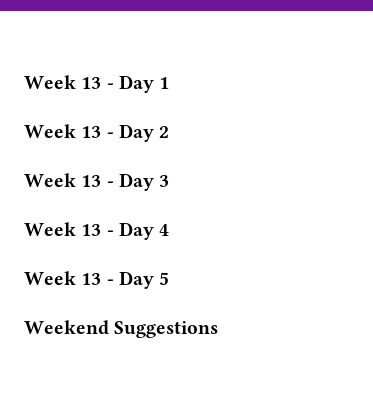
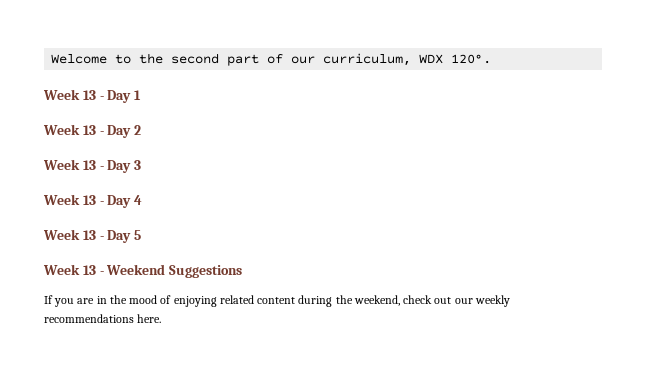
(24, 82) none -> [51,53,492,66] Welcome to the second part of our curriculum, WDX 120°. //
(170, 278) none -> [43,264,104,275] Week 13 -
(219, 329) none -> [44,295,510,307] [44,314,162,323] // If you are in the mood of enjoying related content during the weekend, check out our weekly recommendations here.

